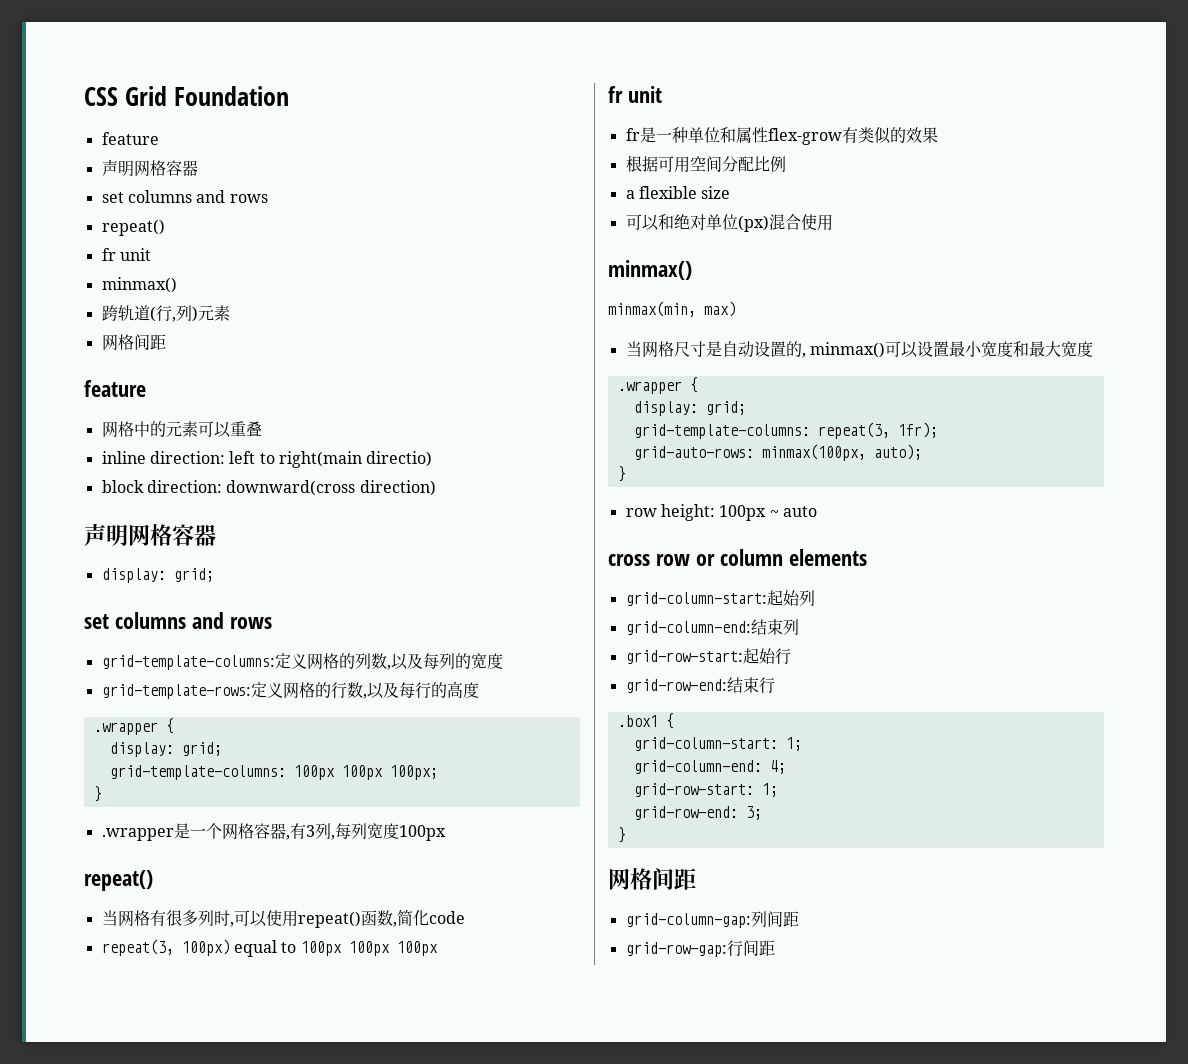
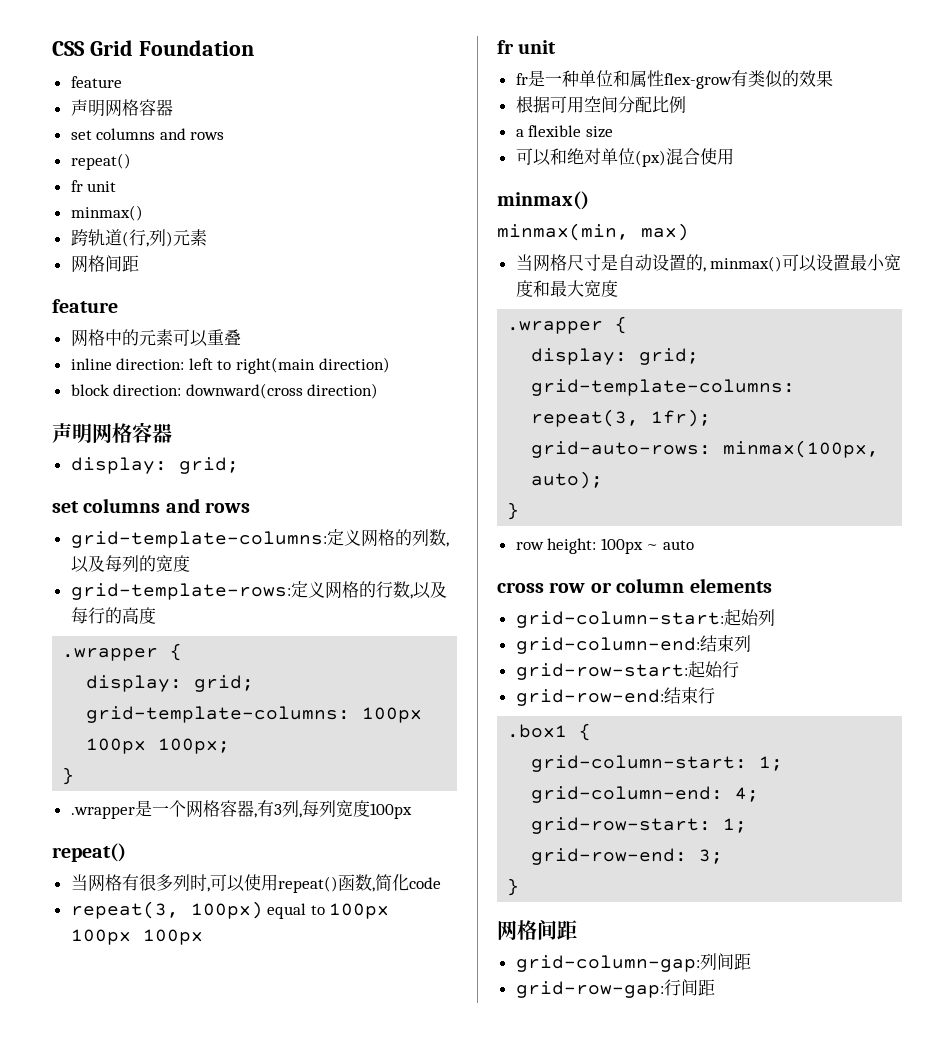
[366,451,433,467] directio) -> [318,357,390,373] direction)

